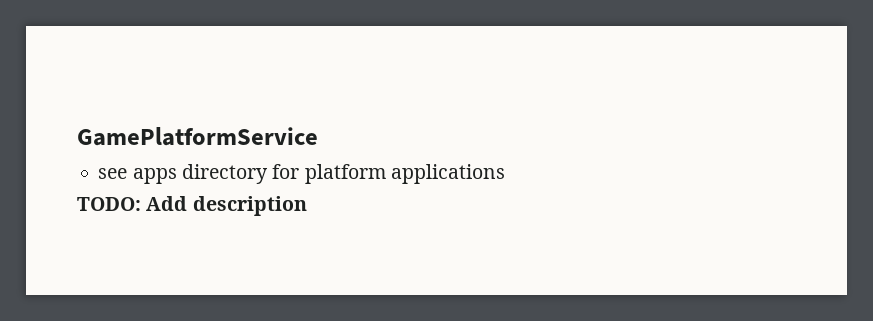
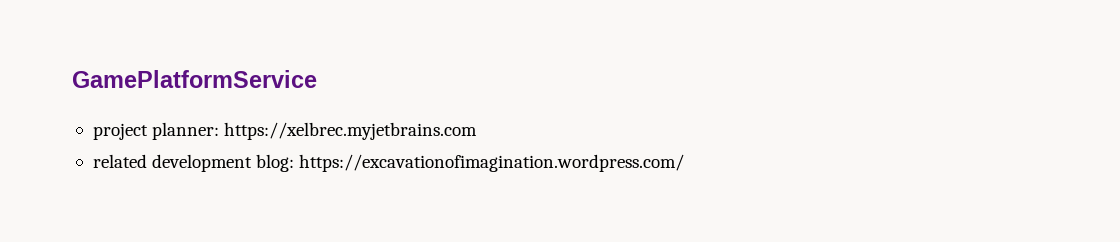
[98,164,505,184] [77,196,307,216] see apps directory for platform applications // TODO: Add description -> [92,122,478,140] [92,154,685,172] project planner: https://xelbrec.myjetbrains.com // related development blog: https://excavationofimagination.wordpress.com/

